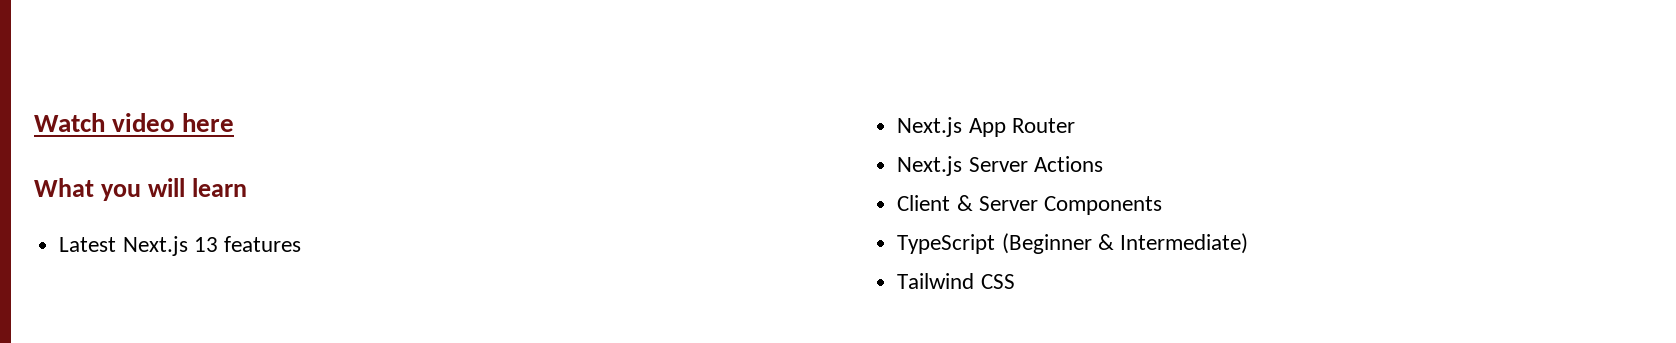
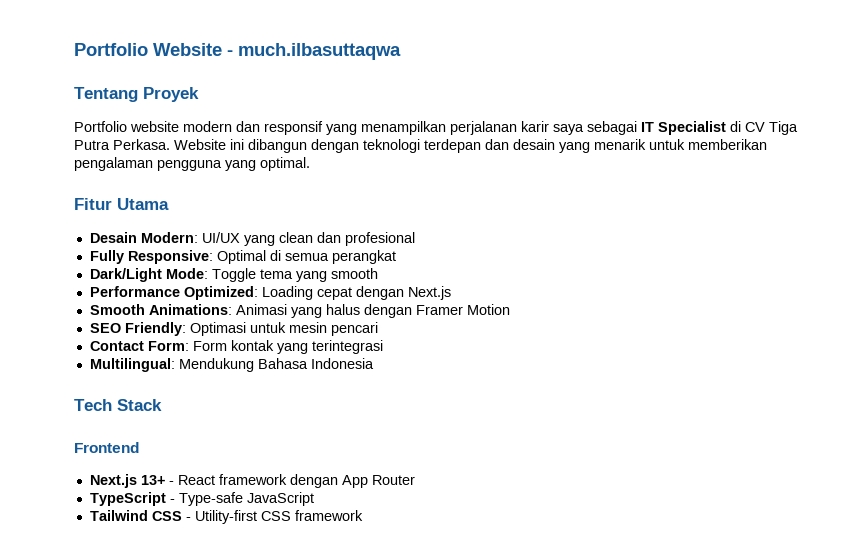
[34,113,235,132] [34,178,247,201] [59,236,301,256] [897,117,1075,137] [897,156,1103,176] [897,195,1162,215] [897,233,1248,254] [897,273,1015,289] Watch video here // What you will learn // Latest Next.js 13 features // Next.js App Router // Next.js Server Actions // Client & Server Components // TypeScript (Beginner & Intermediate) // Tailwind CSS -> [74,43,401,60] [74,87,199,102] [74,121,798,135] [74,139,767,153] [74,157,310,171] [74,198,169,210] [89,232,415,246] [89,250,396,264] [89,268,378,282] [89,286,451,300] [89,304,510,318] [89,322,378,336] [89,340,383,354] [89,358,374,372] [74,399,162,411] [74,442,139,453] [89,474,415,488] [89,492,314,506] [89,510,363,524] Portfolio Website - much.ilbasuttaqwa // Tentang Proyek // Portfolio website modern dan responsif yang menampilkan perjalanan karir saya sebagai IT Specialist di CV Tiga Putra Perkasa. Website ini dibangun dengan teknologi terdepan dan desain yang menarik untuk memberikan pengalaman pengguna yang optimal. // Fitur Utama // Desain Modern: UI/UX yang clean dan profesional // Fully Responsive: Optimal di semua perangkat // Dark/Light Mode: Toggle tema yang smooth // Performance Optimized: Loading cepat dengan Next.js // Smooth Animations: Animasi yang halus dengan Framer Motion // SEO Friendly: Optimasi untuk mesin pencari // Contact Form: Form kontak yang terintegrasi // Multilingual: Mendukung Bahasa Indonesia // Tech Stack // Frontend // Next.js 13+ - React framework dengan App Router // TypeScript - Type-safe JavaScript // Tailwind CSS - Utility-first CSS framework

